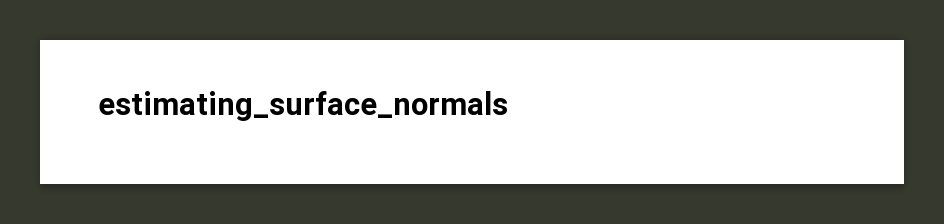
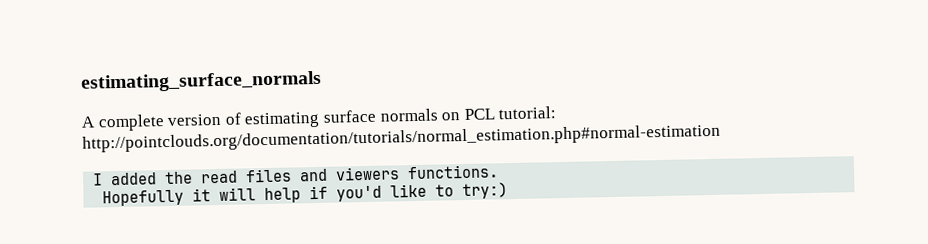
(508, 106) none -> [81,106,557,132] [82,123,721,153] [92,164,500,186] [102,182,509,207] // A complete version of estimating surface normals on PCL tutorial: http://pointclouds.org/documentation/tutorials/normal_estimation.php#normal-estimation // I added the read files and viewers functions. // Hopefully it will help if you'd like to try:)

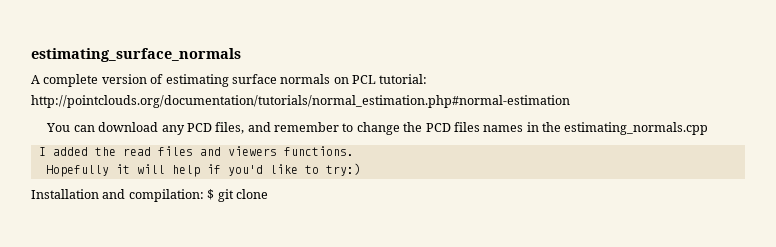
(721, 138) none -> [46,122,709,135] // You can download any PCD files, and remember to change the PCD files names in the estimating_normals.cpp
(509, 191) none -> [31,189,268,202] // Installation and compilation: $ git clone

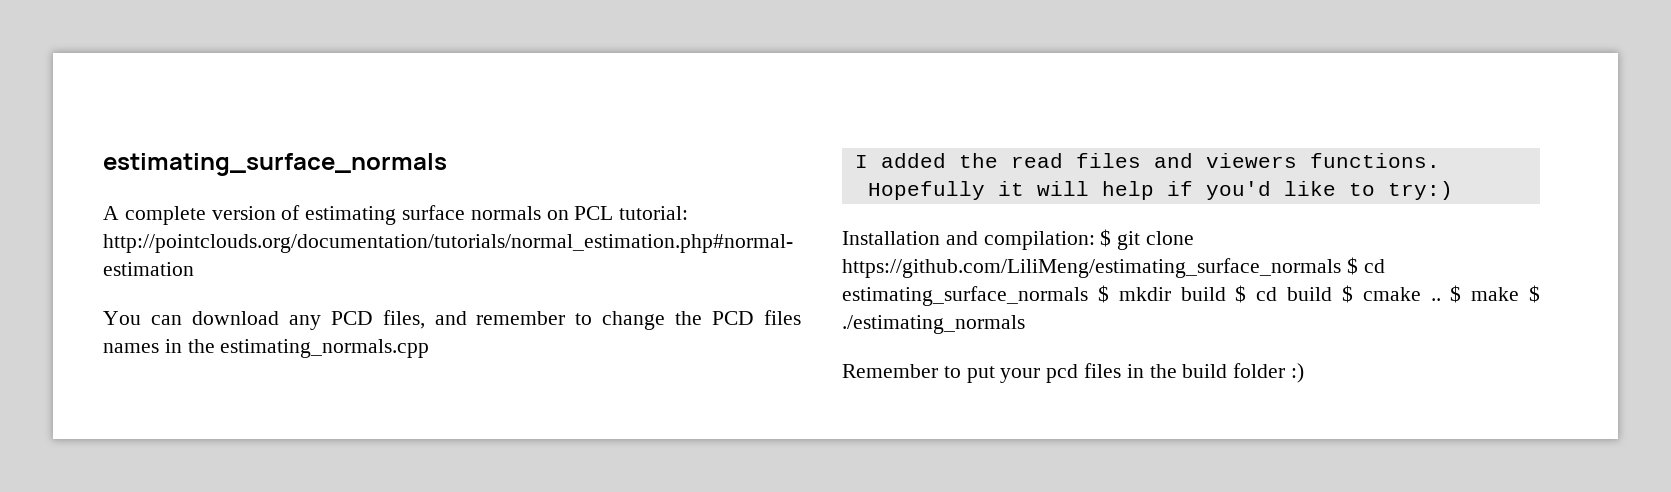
(268, 194) none -> [842,257,1385,278] [842,285,1540,306] [842,315,1025,334] [842,363,1305,383] https://github.com/LiliMeng/estimating_surface_normals $ cd estimating_surface_normals $ mkdir build $ cd build $ cmake .. $ make $ ./estimating_normals // Remember to put your pcd files in the build folder :)

